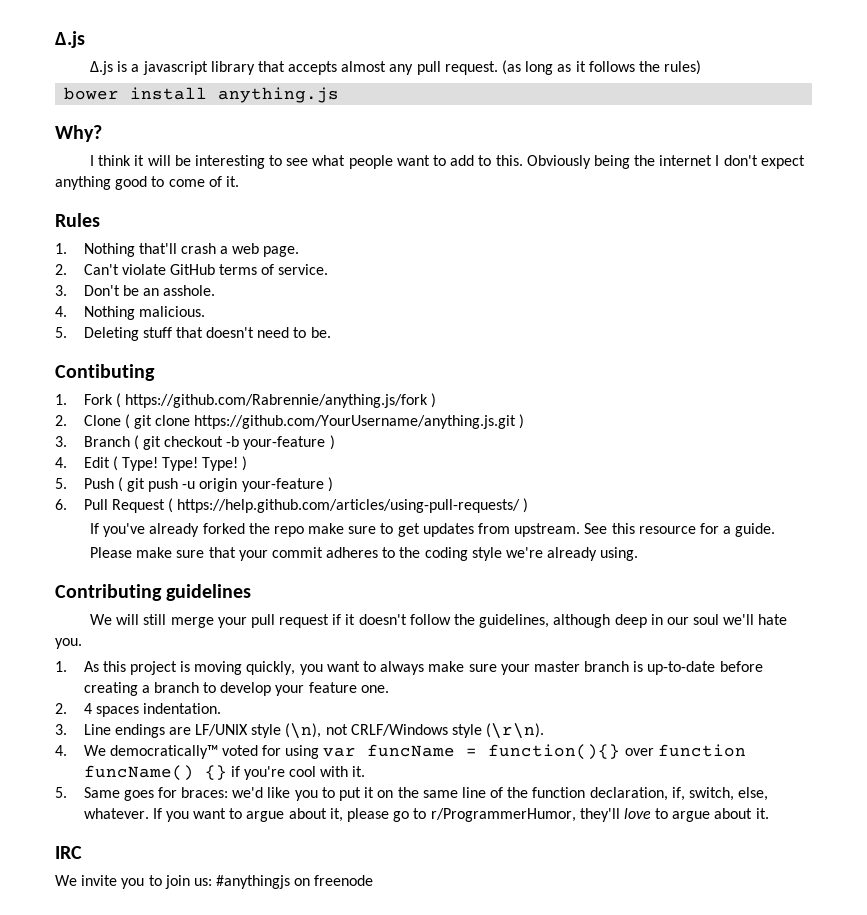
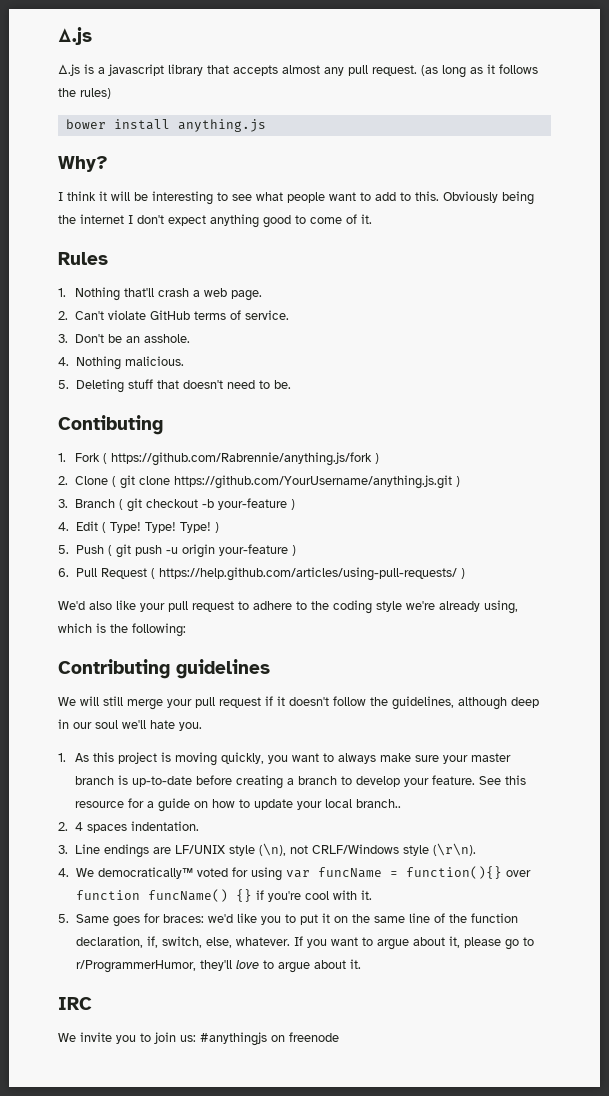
[89,523,776,537] [89,547,379,561] If you've already forked the repo make sure to get updates from upstream. See this resource for a guide. // Please make sure that your commit adheres -> [58,600,292,612] We'd also like your pull request to adhere
[600,547,639,561] using. -> [484,600,518,614] [58,623,186,637] using, which is the following:
[308,682,389,693] feature one. -> [431,775,526,785] [74,798,401,812] feature. See this resource for a guide on how to update your local branch..

